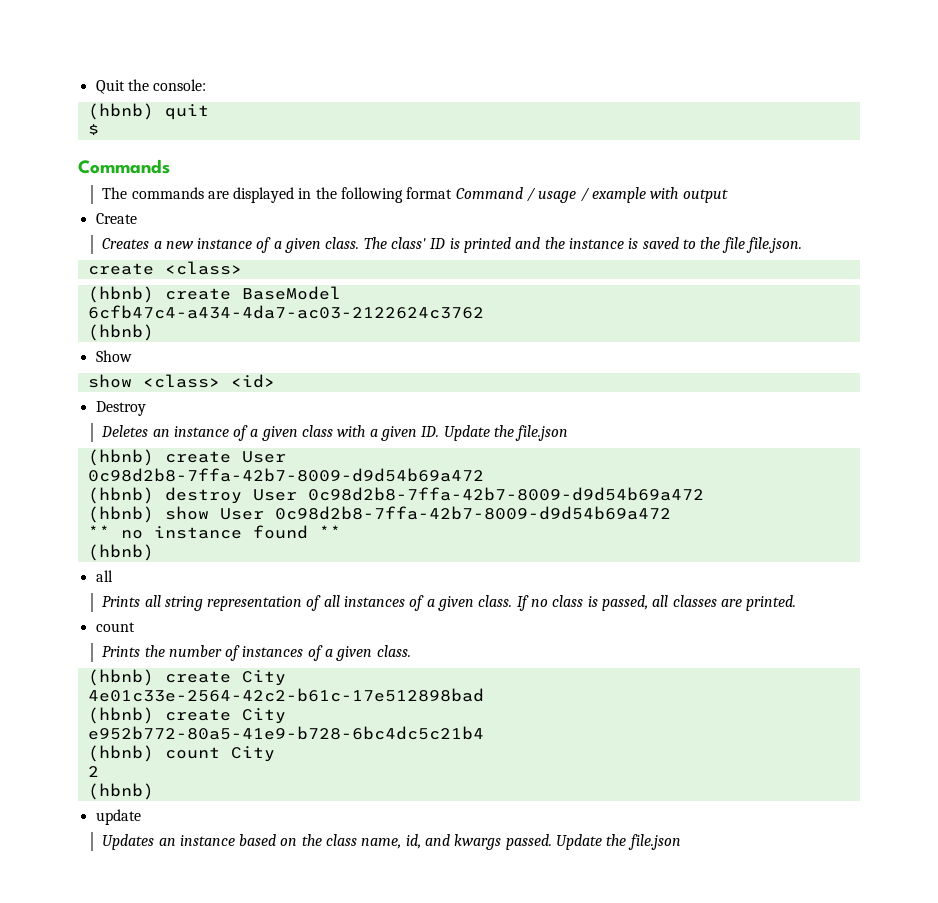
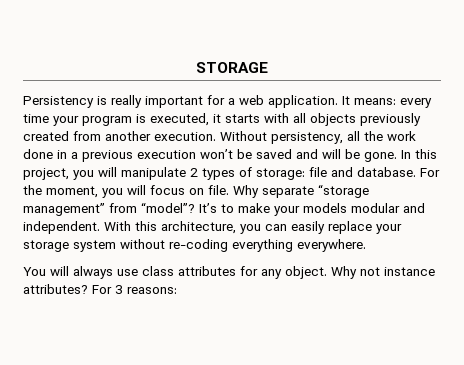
[95,79,207,94] [87,103,209,120] [87,124,99,135] [78,159,170,174] [102,187,728,203] [95,213,137,224] [102,237,802,253] [87,261,242,275] [87,286,341,303] [87,305,484,319] [87,324,154,341] [95,350,132,362] [87,374,275,388] [95,401,146,416] [101,425,569,441] [87,449,286,466] [87,468,484,482] [87,487,704,504] [87,506,671,523] [87,525,341,539] [87,544,154,561] [95,570,113,582] [102,595,797,611] [95,622,135,632] [102,645,411,661] [87,669,286,686] [87,688,484,702] [87,707,286,724] [87,726,484,740] [87,745,275,762] [87,766,99,777] [87,783,154,800] [95,809,141,825] [102,834,681,850] Quit the console: // (hbnb) quit // $ // Commands // The commands are displayed in the following format Command / usage / example with output // Create // Creates a new instance of a given class. The class' ID is printed and the instance is saved to the file file.json. // create <class> // (hbnb) create BaseModel // 6cfb47c4-a434-4da7-ac03-2122624c3762 // (hbnb) // Show // show <class> <id> // Destroy // Deletes an instance of a given class with a given ID. Update the file.json // (hbnb) create User // 0c98d2b8-7ffa-42b7-8009-d9d54b69a472 // (hbnb) destroy User 0c98d2b8-7ffa-42b7-8009-d9d54b69a472 // (hbnb) show User 0c98d2b8-7ffa-42b7-8009-d9d54b69a472 // ** no instance found ** // (hbnb) // all // Prints all string representation of all instances of a given class. If no class is passed, all classes are printed. // count // Prints the number of instances of a given class. // (hbnb) create City // 4e01c33e-2564-42c2-b61c-17e512898bad // (hbnb) create City // e952b772-80a5-41e9-b728-6bc4dc5c21b4 // (hbnb) count City // 2 // (hbnb) // update // Updates an instance based on the class name, id, and kwargs passed. Update the file.json -> [196,62,268,73] [23,95,432,108] [23,113,421,126] [23,131,416,144] [23,149,437,162] [23,167,440,180] [23,184,369,198] [23,202,425,216] [23,221,402,234] [23,239,366,252] [23,266,435,279] [23,284,177,294] STORAGE // Persistency is really important for a web application. It means: every time your program is executed, it starts with all objects previously created from another execution. Without persistency, all the work done in a previous execution won’t be saved and will be gone. In this project, you will manipulate 2 types of storage: file and database. For the moment, you will focus on file. Why separate “storage management” from “model”? It’s to make your models modular and independent. With this architecture, you can easily replace your storage system without re-coding everything everywhere. // You will always use class attributes for any object. Why not instance attributes? For 3 reasons:

